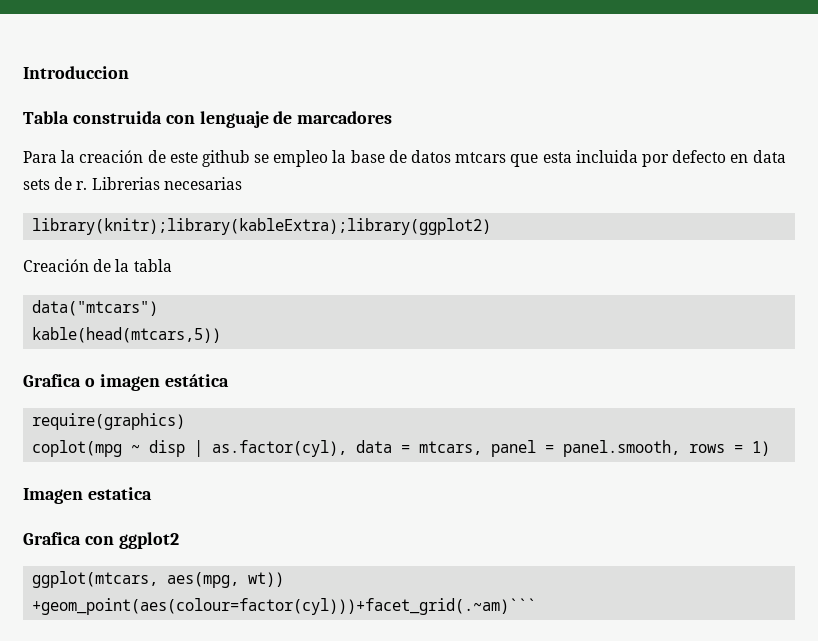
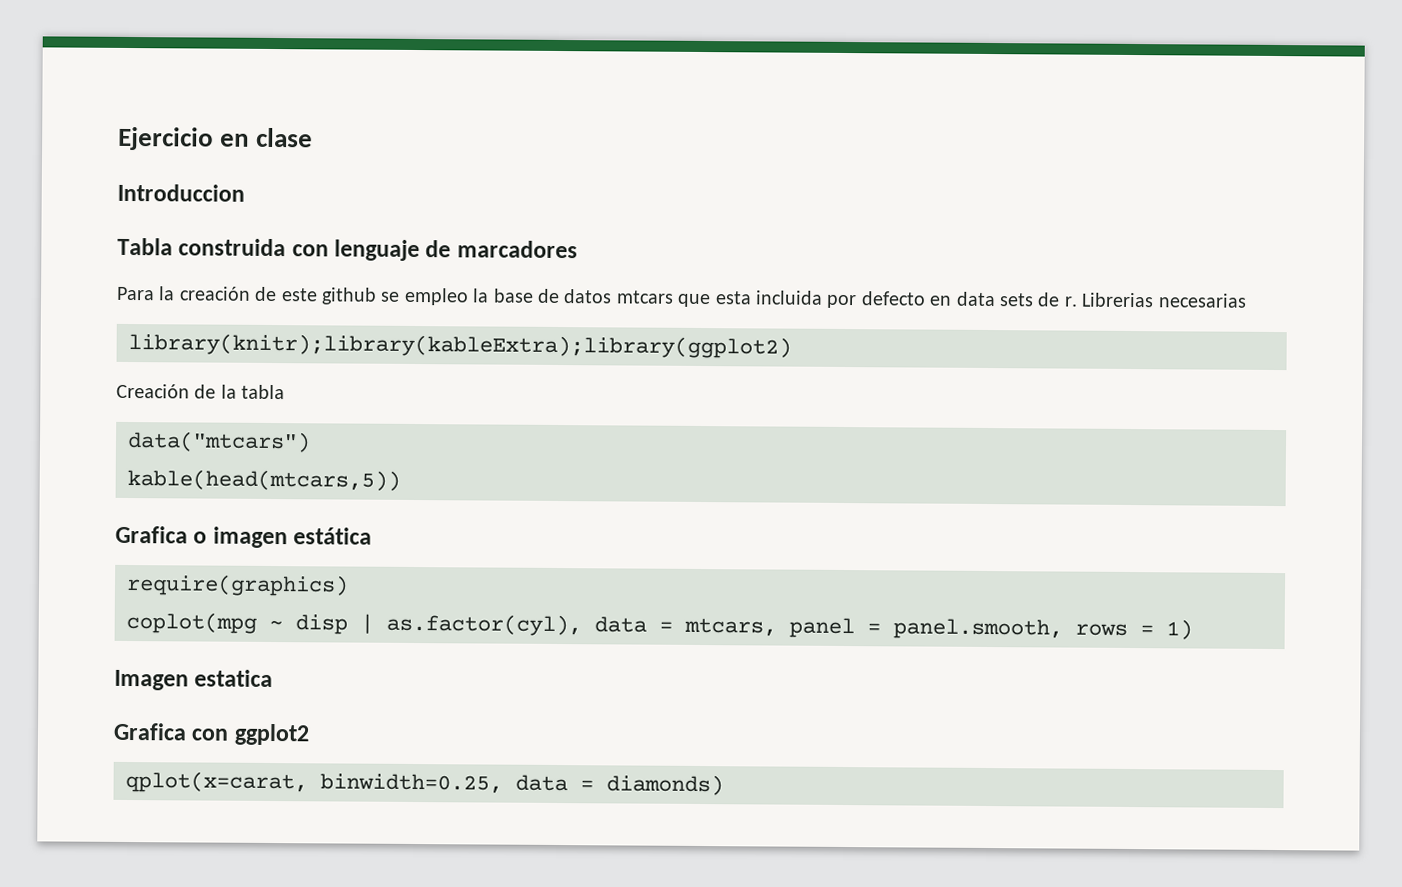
(23, 72) none -> [118,126,313,151] Ejercicio en clase //
[32,571,285,588] [32,598,537,615] ggplot(mtcars, aes(mpg, wt)) +geom_point(aes(colour=factor(cyl)))+facet_grid(.~am)``` -> [125,770,724,796] qplot(x=carat, binwidth=0.25, data = diamonds)

